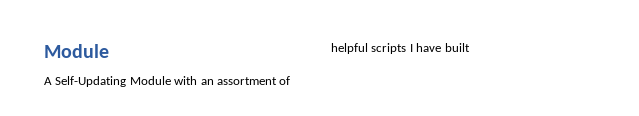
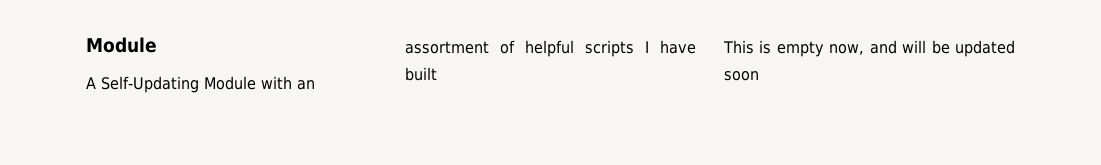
(470, 47) none -> [723,40,1015,57] [724,71,759,81] // This is empty now, and will be updated soon

